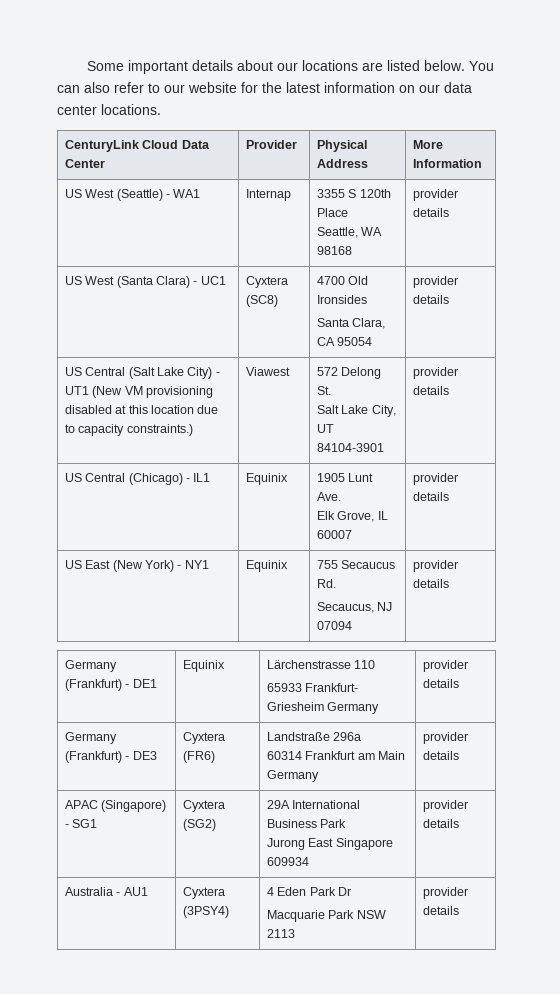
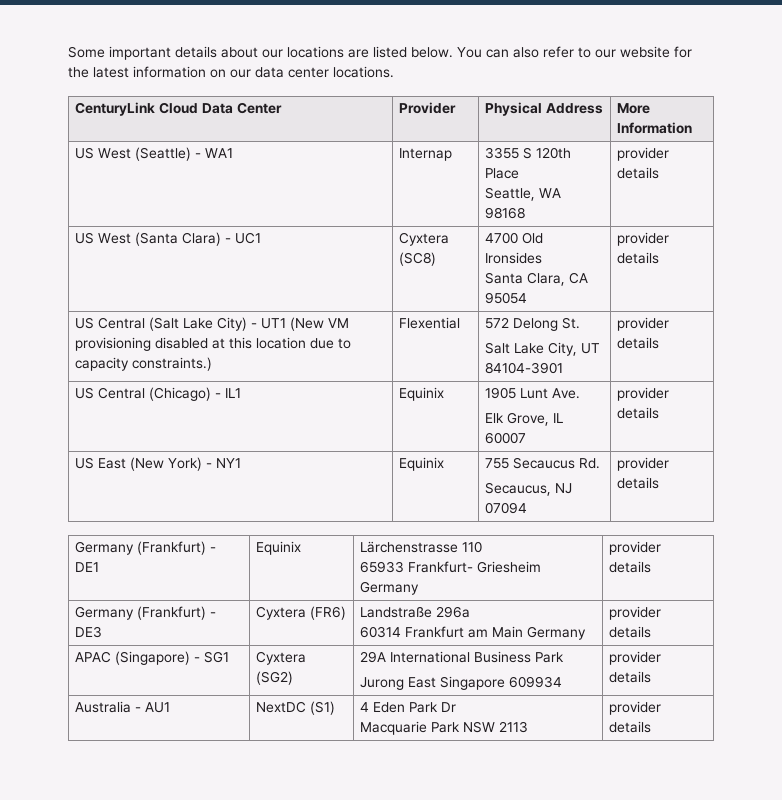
[245,367,290,376] Viawest -> [399,317,461,329] Flexential
[182,887,225,899] [182,906,229,918] Cyxtera (3PSY4) -> [256,701,336,715] NextDC (S1)

